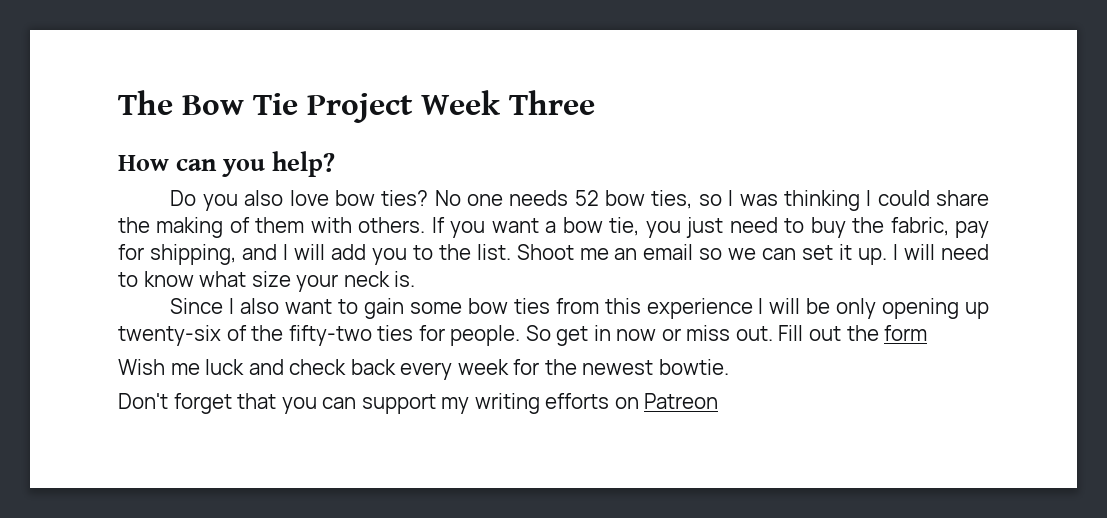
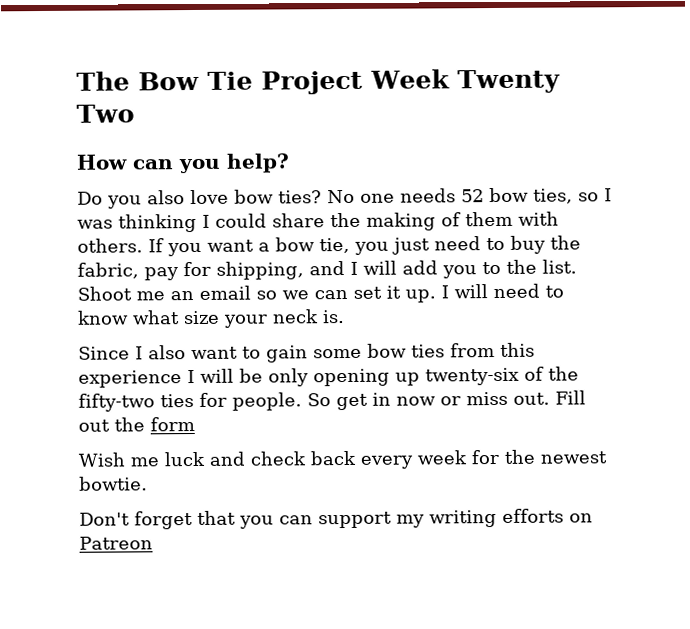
[509,90,595,115] Three -> [456,69,561,94] [76,104,135,123] Twenty Two

